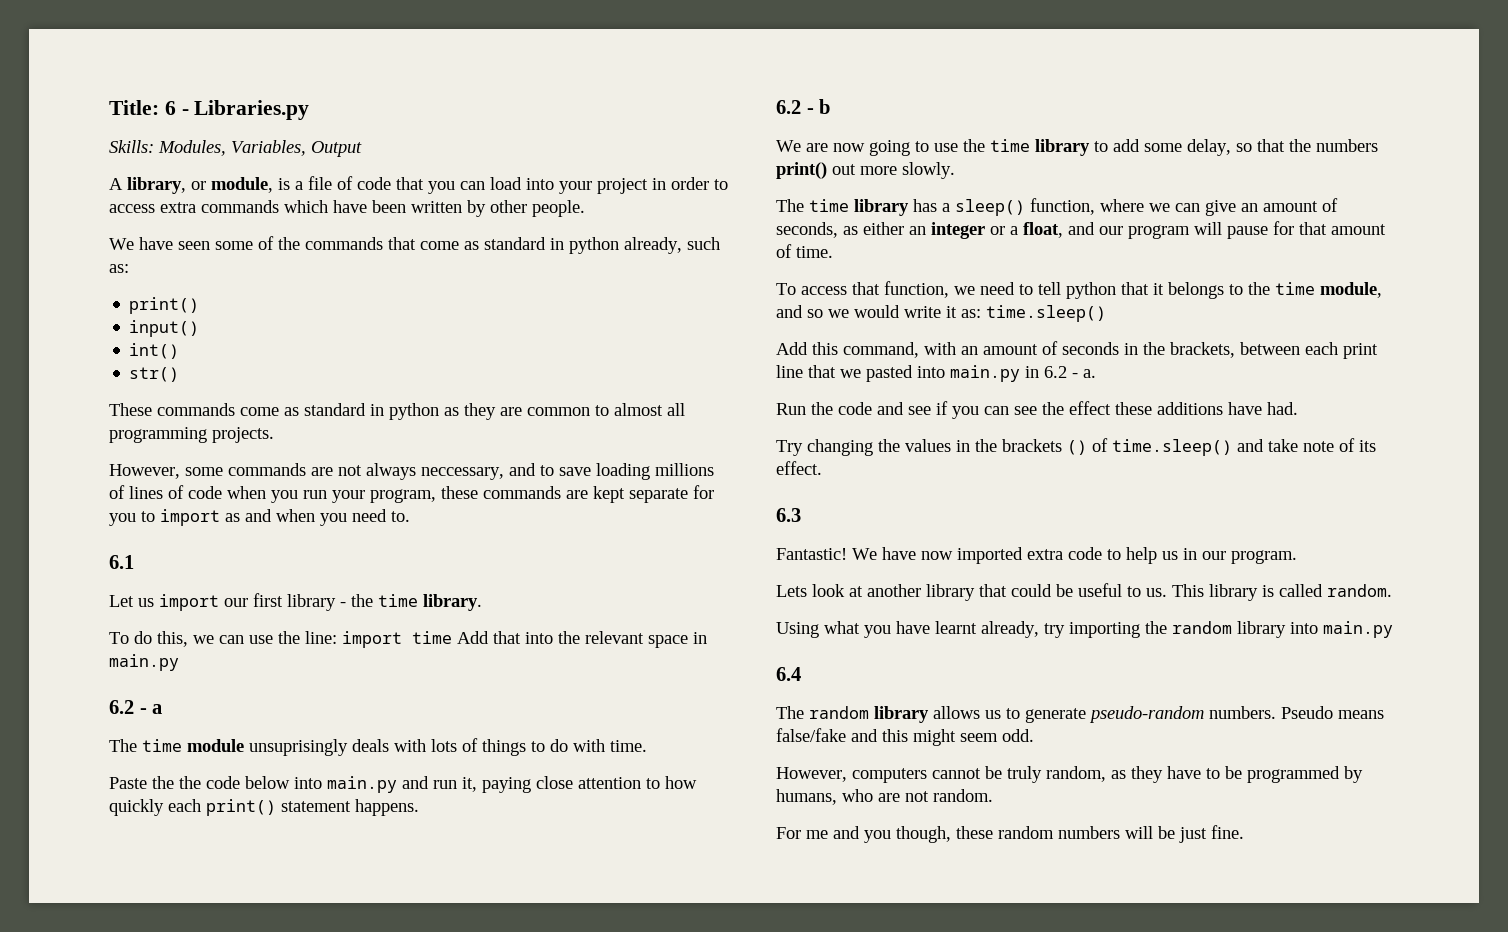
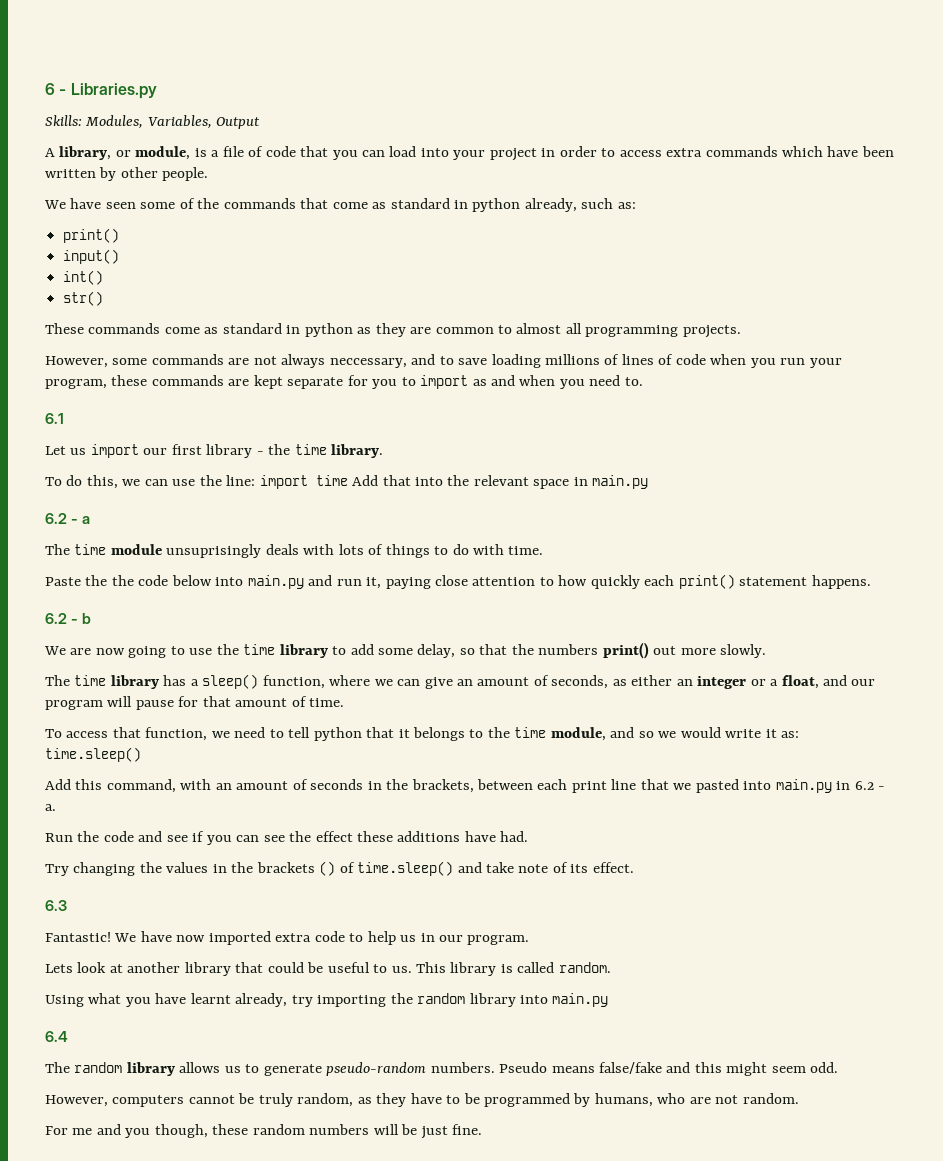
[109,100,159,115] Title: -> (45, 89) none

